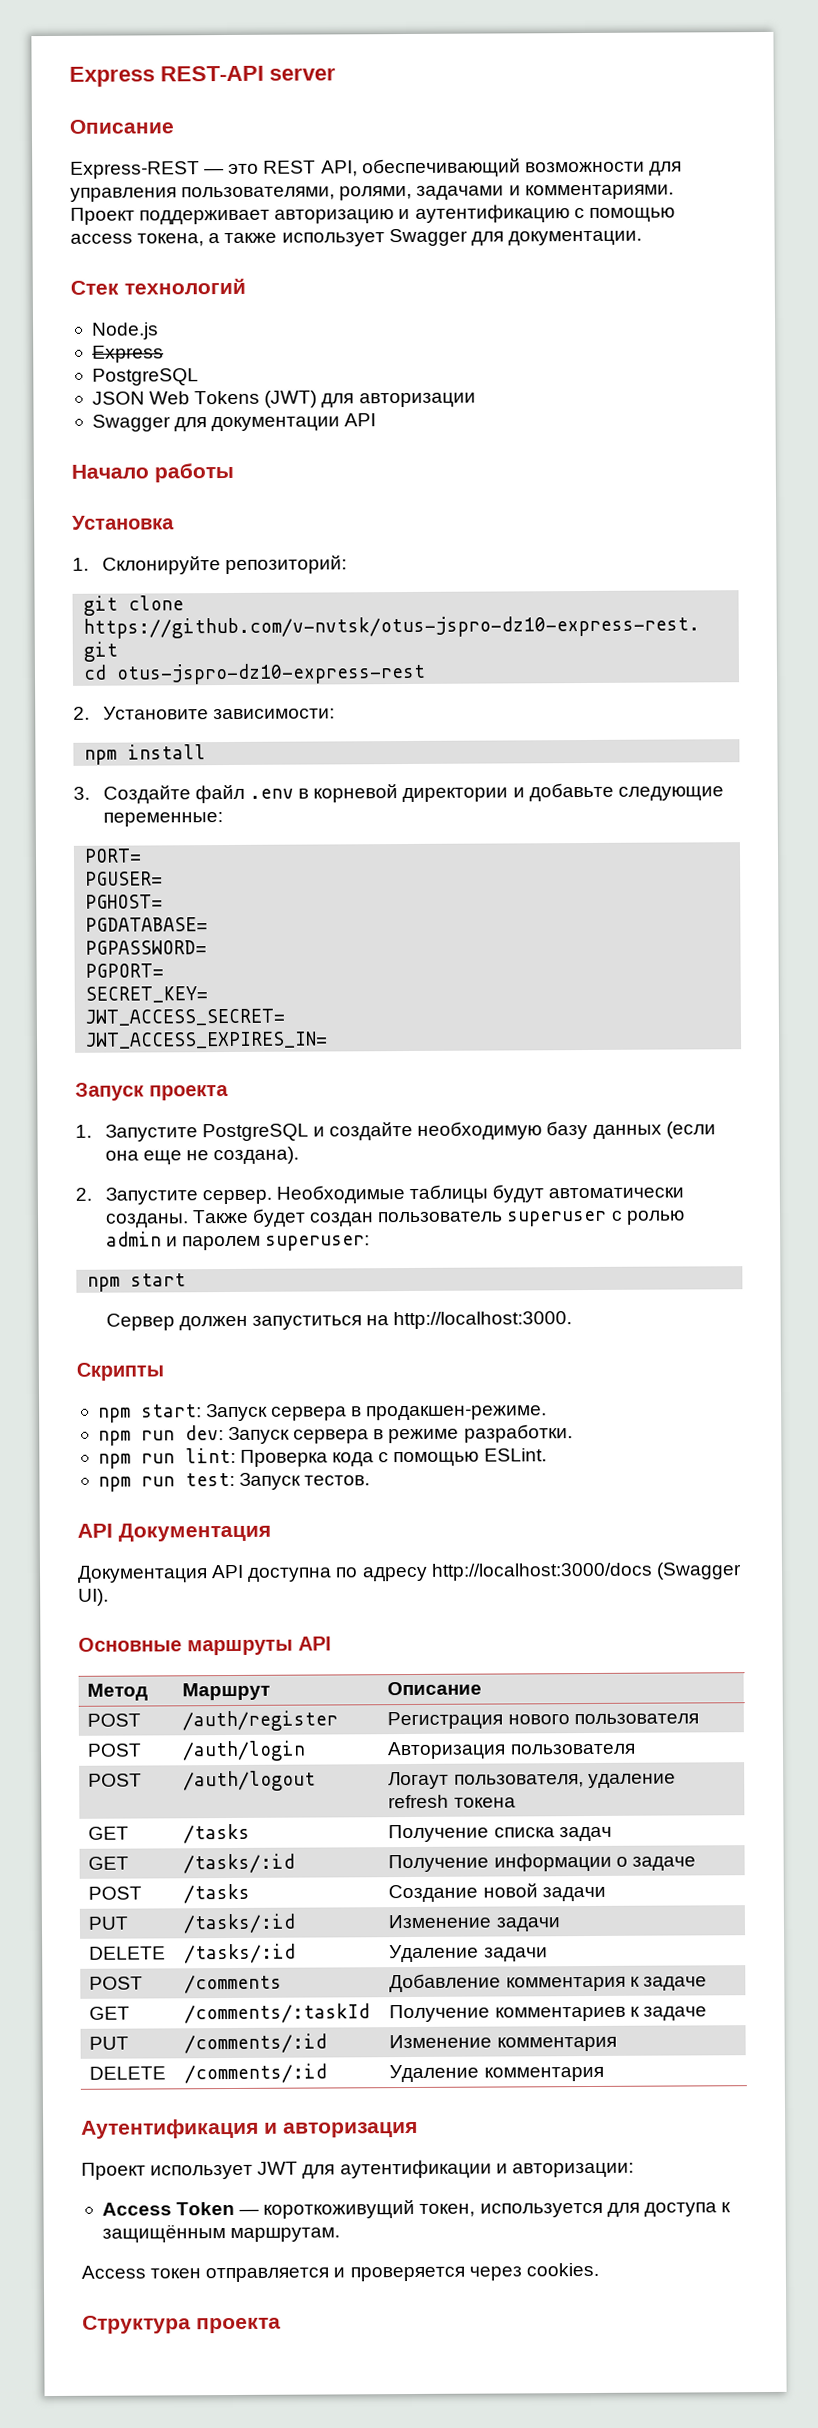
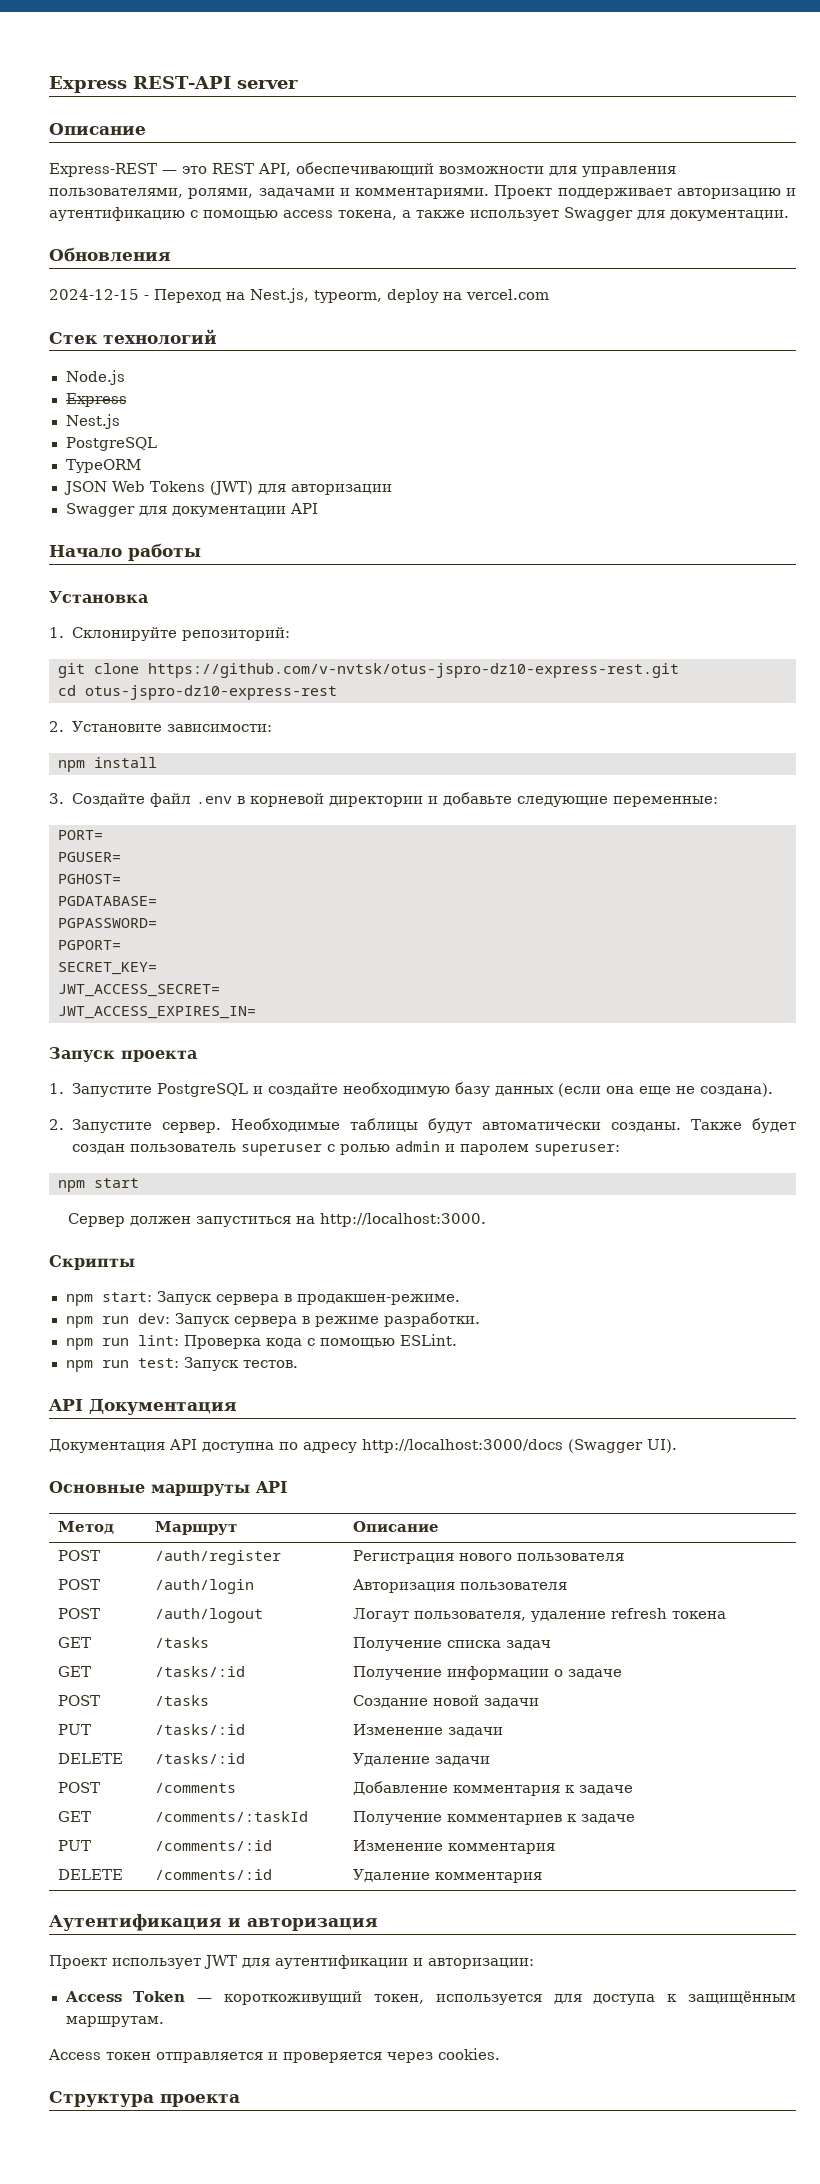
(642, 238) none -> [49,247,171,262] [49,288,549,303] // Обновления // 2024-12-15 - Переход на Nest.js, typeorm, deploy на vercel.com
[91,368,199,386] // PostgreSQL -> [65,414,120,429] [65,437,157,451] [65,459,141,473] // Nest.js // PostgreSQL // TypeORM

